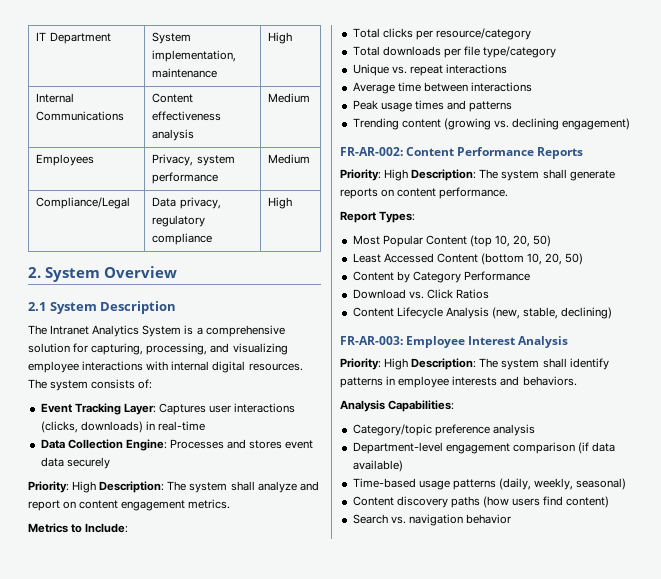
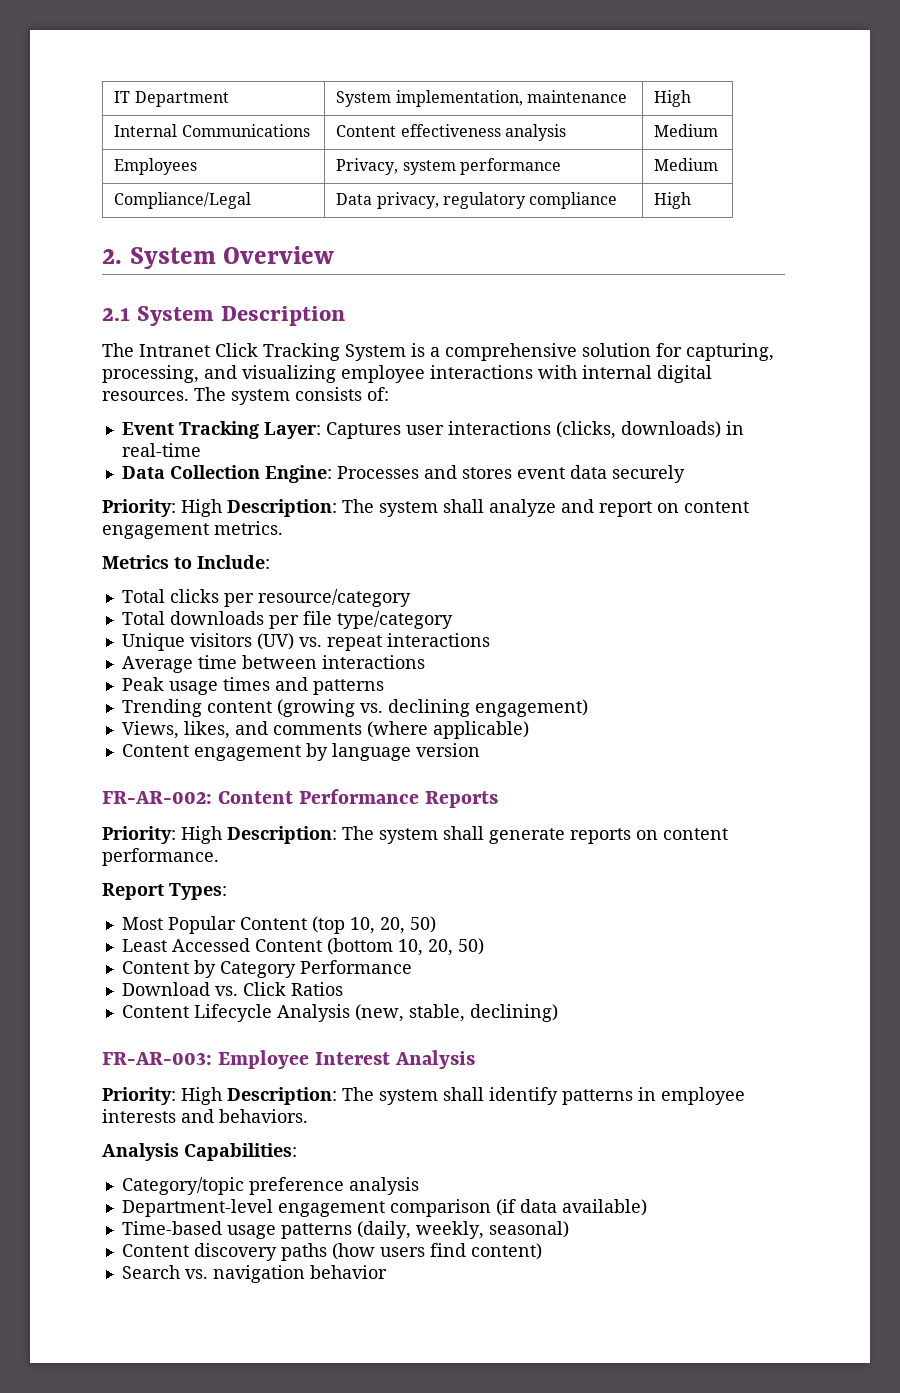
[92,325,140,337] Analytics -> [215,343,340,361] Click Tracking
(389, 70) none -> [189,633,294,650] visitors (UV)
(631, 124) none -> [121,721,529,739] [121,743,480,761] // Views, likes, and comments (where applicable) // Content engagement by language version

